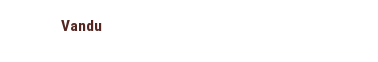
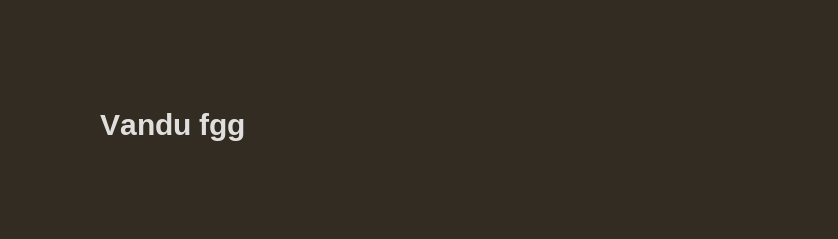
(102, 25) none -> [199,113,246,141] fgg

